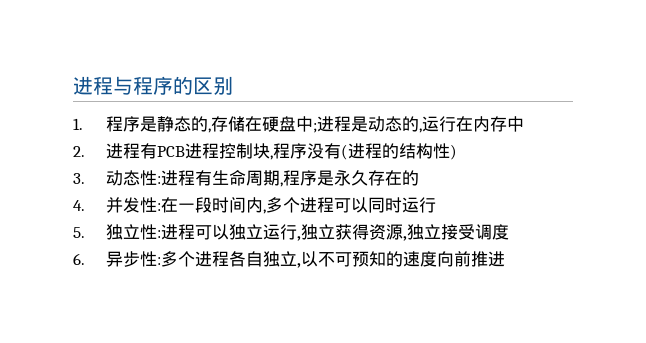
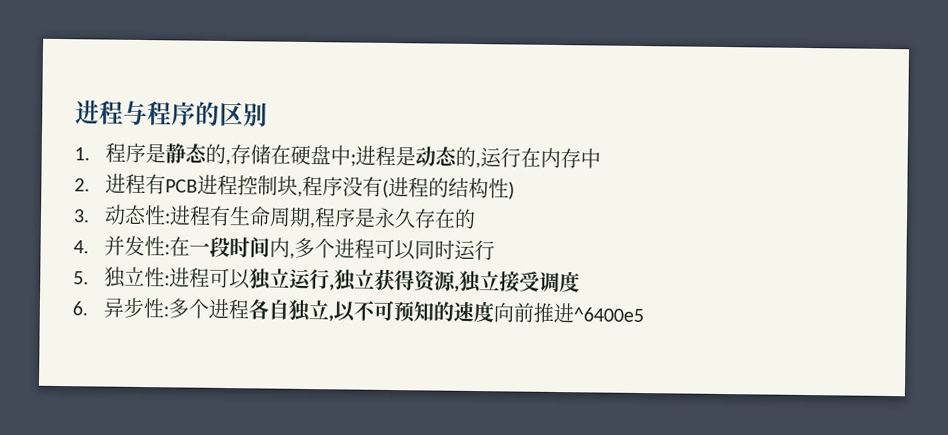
(506, 259) none -> [573,307,645,323] ^6400e5

